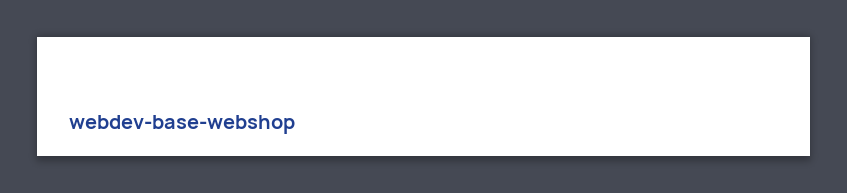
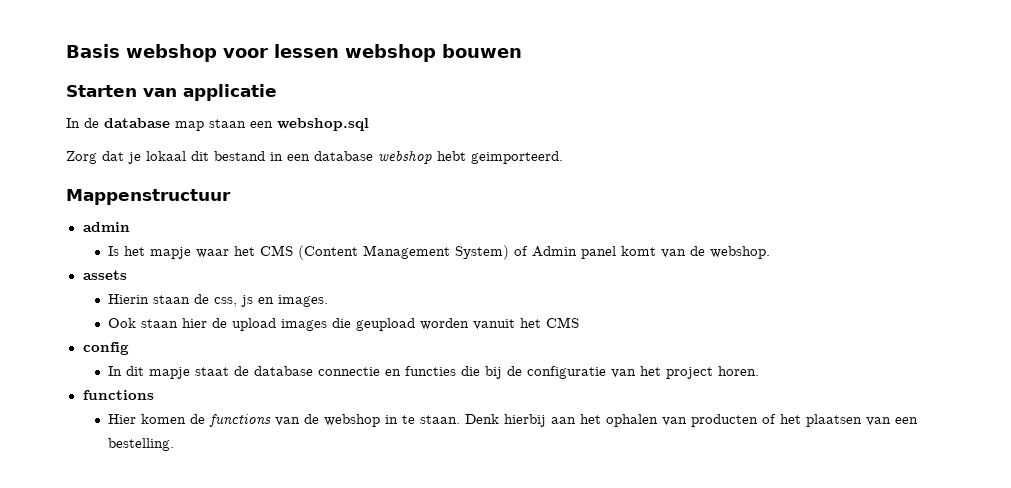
[69,115,295,134] webdev-base-webshop -> [66,44,522,62] [66,84,277,101] [66,118,369,131] [66,150,563,164] [66,189,231,205] [82,222,130,232] [108,245,771,260] [82,270,127,280] [108,294,329,307] [108,317,580,331] [82,342,129,355] [108,366,760,379] [82,390,154,400] [108,414,919,427] [108,438,175,451] Basis webshop voor lessen webshop bouwen // Starten van applicatie // In de database map staan een webshop.sql // Zorg dat je lokaal dit bestand in een database webshop hebt geimporteerd. // Mappenstructuur // admin // Is het mapje waar het CMS (Content Management System) of Admin panel komt van de webshop. // assets // Hierin staan de css, js en images. // Ook staan hier de upload images die geupload worden vanuit het CMS // config // In dit mapje staat de database connectie en functies die bij de configuratie van het project horen. // functions // Hier komen de functions van de webshop in te staan. Denk hierbij aan het ophalen van producten of het plaatsen van een bestelling.

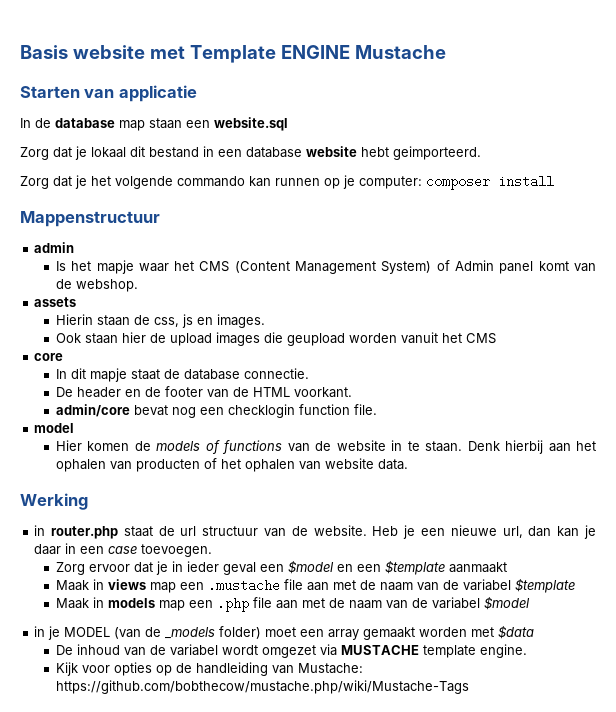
[126,44,522,62] webshop voor lessen webshop bouwen -> [72,45,446,63] website met Template ENGINE Mustache
[277,118,369,131] webshop.sql -> [214,117,288,131] website.sql
[378,150,432,164] webshop -> [306,146,357,157] website
(563, 157) none -> [20,175,554,190] // Zorg dat je het volgende commando kan runnen op je computer: composer install
[82,342,129,355] config -> [34,353,64,361] core
[318,366,760,379] [82,390,154,400] connectie en functies die bij de configuratie van het project horen. // functions -> [243,368,309,379] [55,386,352,398] [55,404,377,418] [34,423,75,433] connectie. // De header en de footer van de HTML voorkant. // admin/core bevat nog een checklogin function file. // model
(206, 419) none -> [156,440,220,454] models of
[324,414,381,427] webshop -> [336,440,386,451] website
[806,414,919,427] [108,438,175,451] plaatsen van een bestelling. -> [244,458,408,472] [20,493,88,510] [34,525,596,539] [34,543,213,557] [55,561,507,575] [55,579,575,593] [55,597,530,612] [34,626,535,640] [55,644,527,658] [55,662,363,676] [55,680,469,694] ophalen van website data. // Werking // in router.php staat de url structuur van de website. Heb je een nieuwe url, dan kan je daar in een case toevoegen. // Zorg ervoor dat je in ieder geval een $model en een $template aanmaakt // Maak in views map een .mustache file aan met de naam van de variabel $template // Maak in models map een .php file aan met de naam van de variabel $model // in je MODEL (van de _models folder) moet een array gemaakt worden met $data // De inhoud van de variabel wordt omgezet via MUSTACHE template engine. // Kijk voor opties op de handleiding van Mustache: https://github.com/bobthecow/mustache.php/wiki/Mustache-Tags

